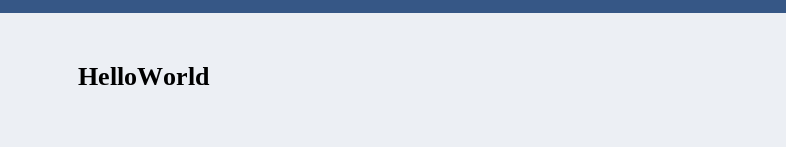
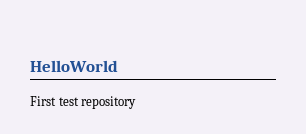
(210, 76) none -> [30,96,137,109] // First test repository

